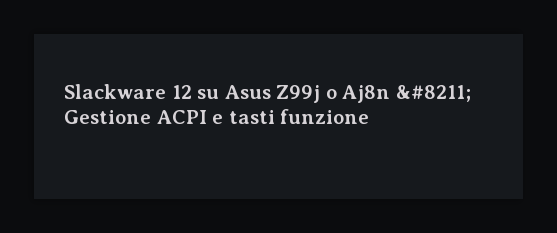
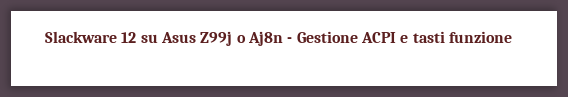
[395,85,471,102] &#8211; -> [287,37,293,43] -

